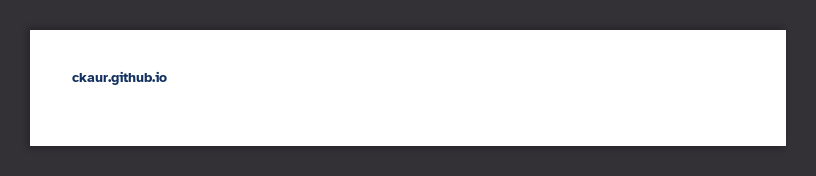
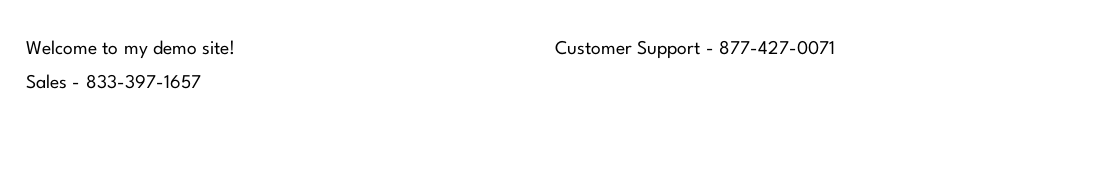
[72,71,167,85] ckaur.github.io -> [26,40,236,59] [26,74,201,89] [555,40,835,59] Welcome to my demo site! // Sales - 833-397-1657 // Customer Support - 877-427-0071

